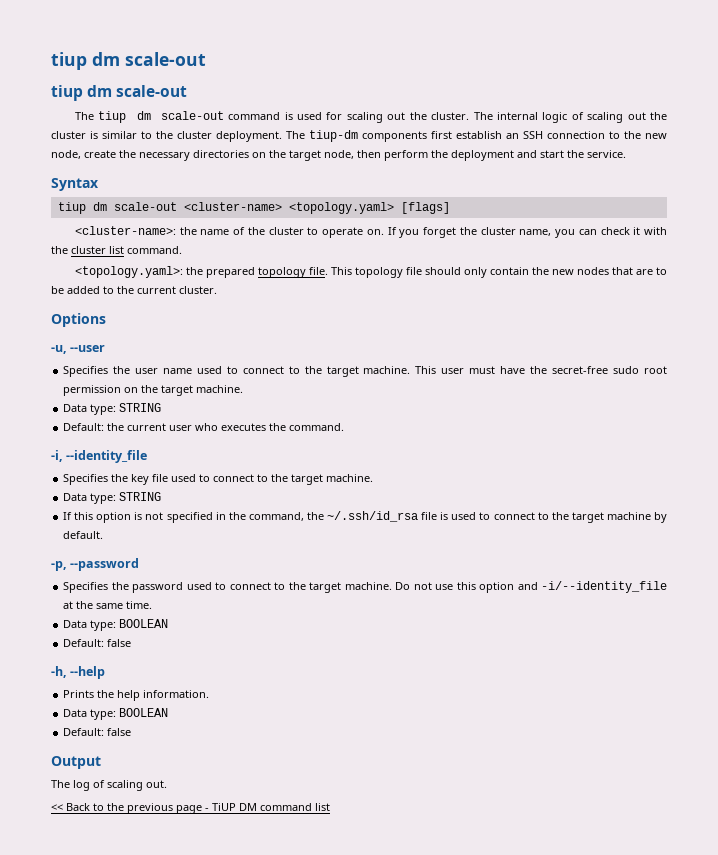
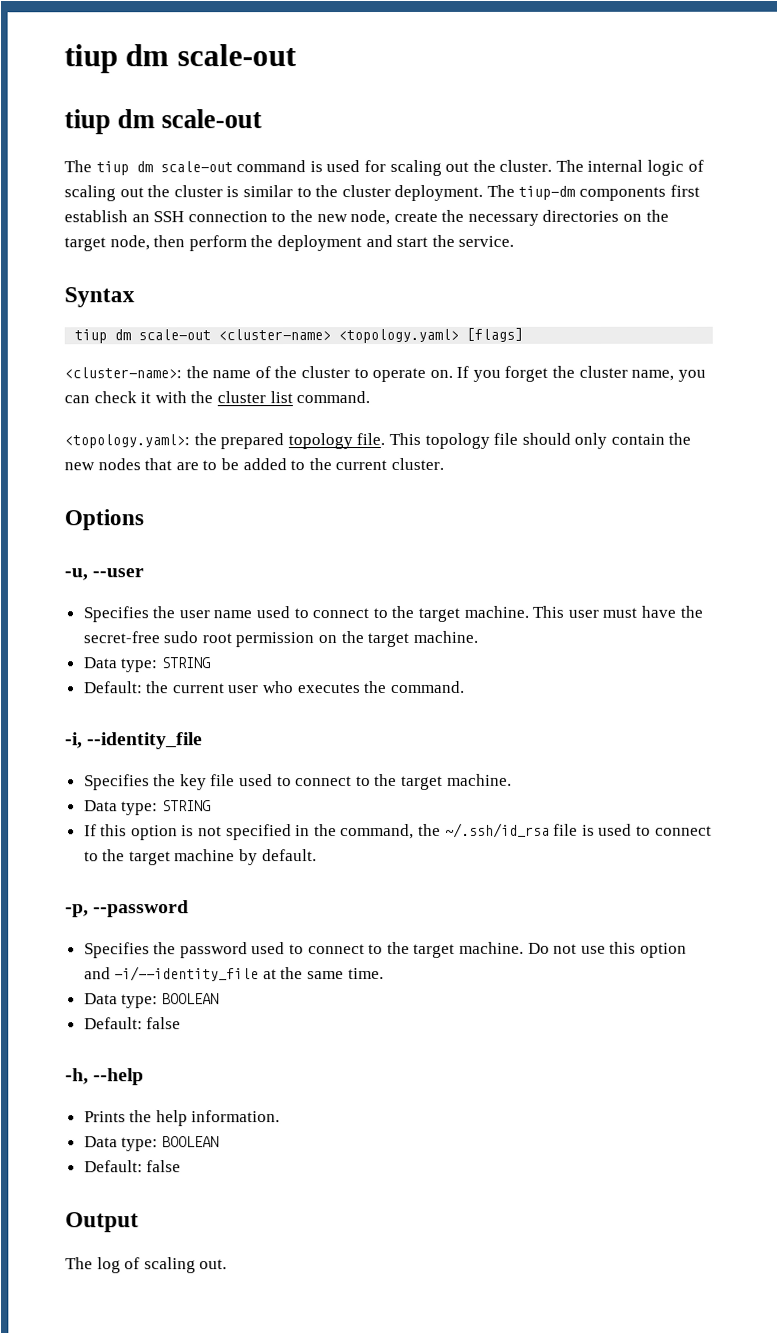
[51,803,330,814] // << Back to the previous page - TiUP DM command list -> (228, 1264) none

